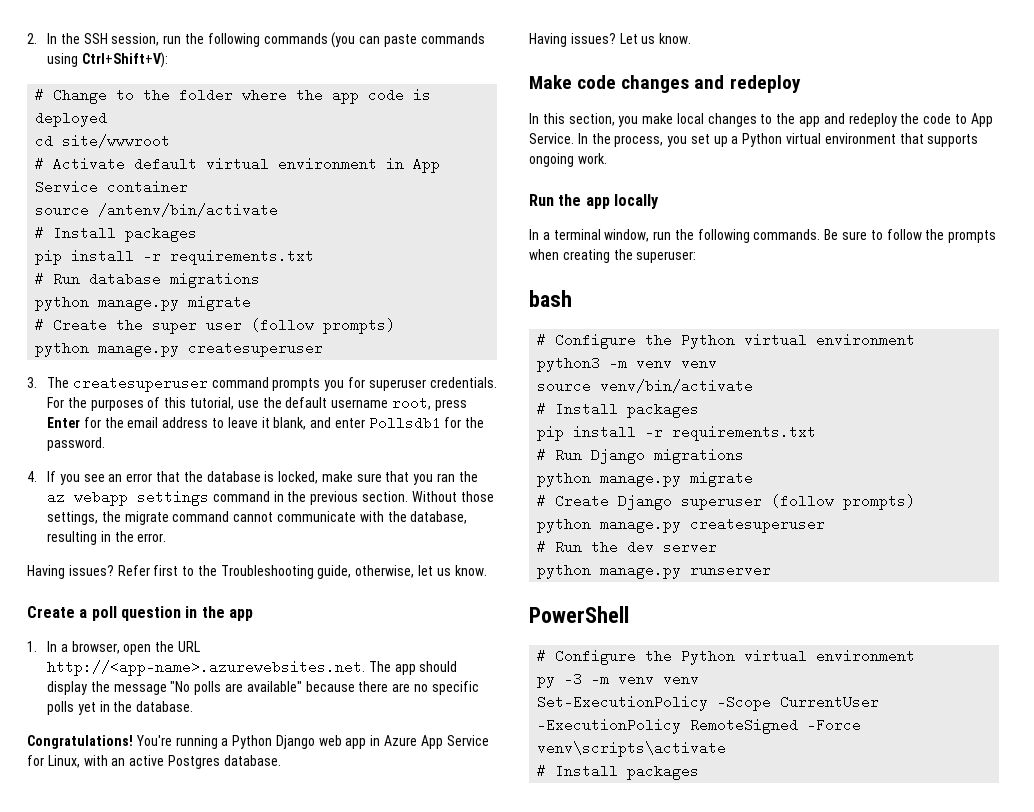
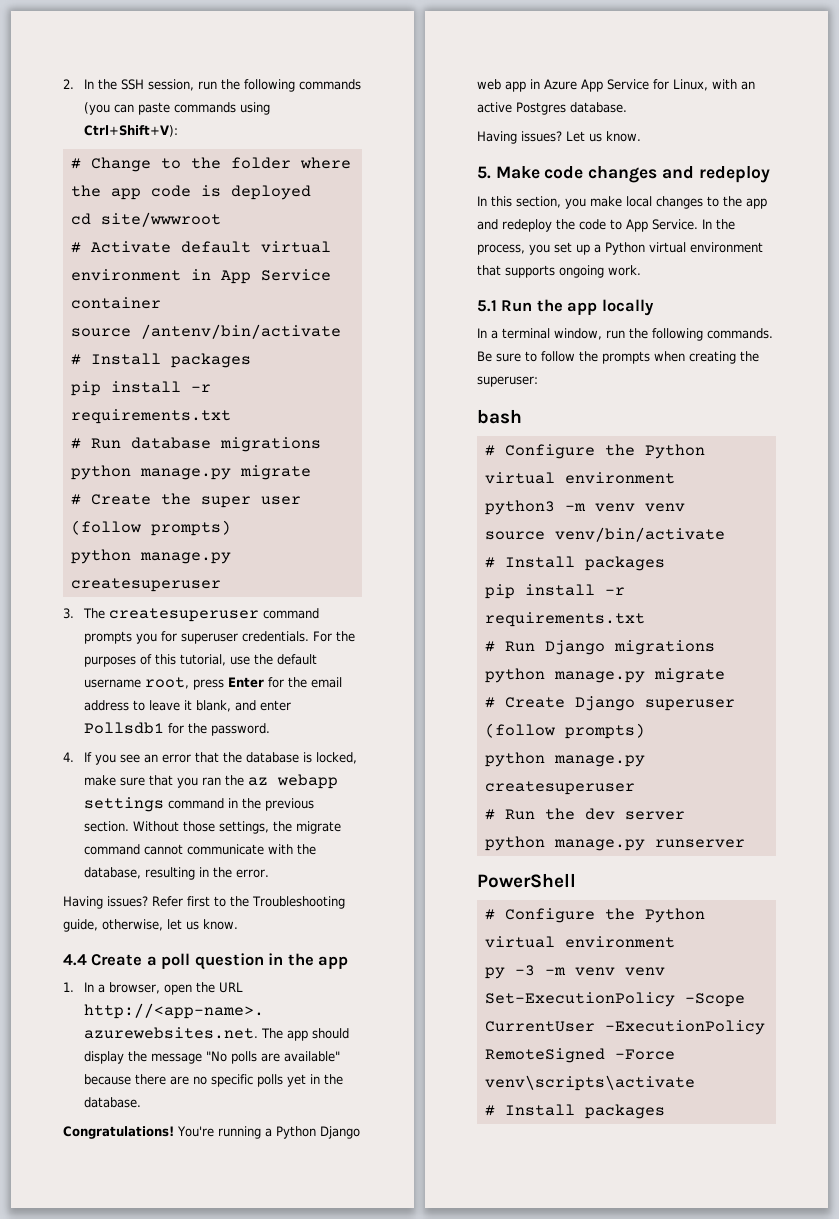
(487, 570) none -> [63,954,87,966] 4.4
(692, 38) none -> [477,166,491,179] 5.
(607, 158) none -> [477,300,497,312] 5.1

